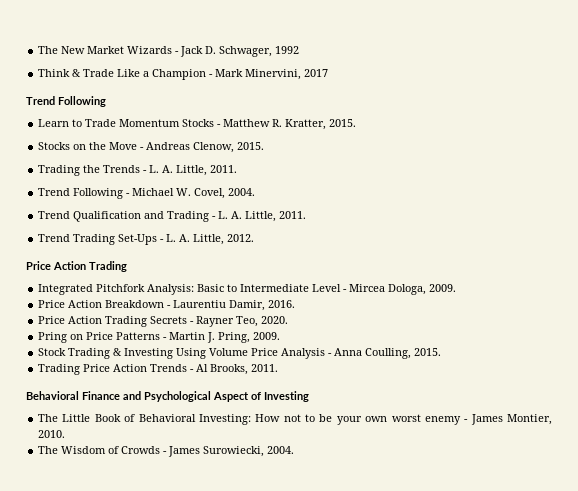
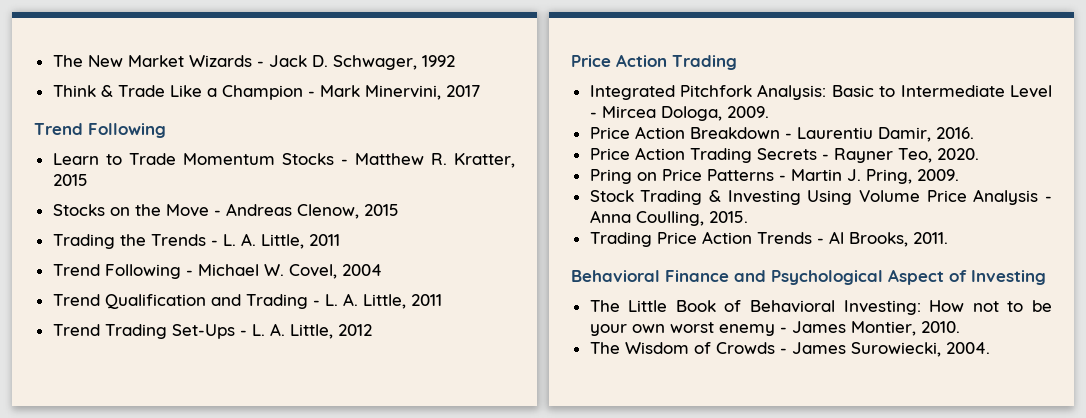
[329,119,357,127] 2015. -> [52,174,88,186] 2015
[237,142,265,150] 2015. -> [363,204,399,216] 2015
[210,165,238,173] 2011. -> [308,234,340,246] 2011
[228,188,256,196] 2004. -> [341,264,382,276] 2004
[279,211,307,219] 2011. -> [410,294,442,306] 2011
[227,234,255,242] 2012. -> [337,324,372,336] 2012

